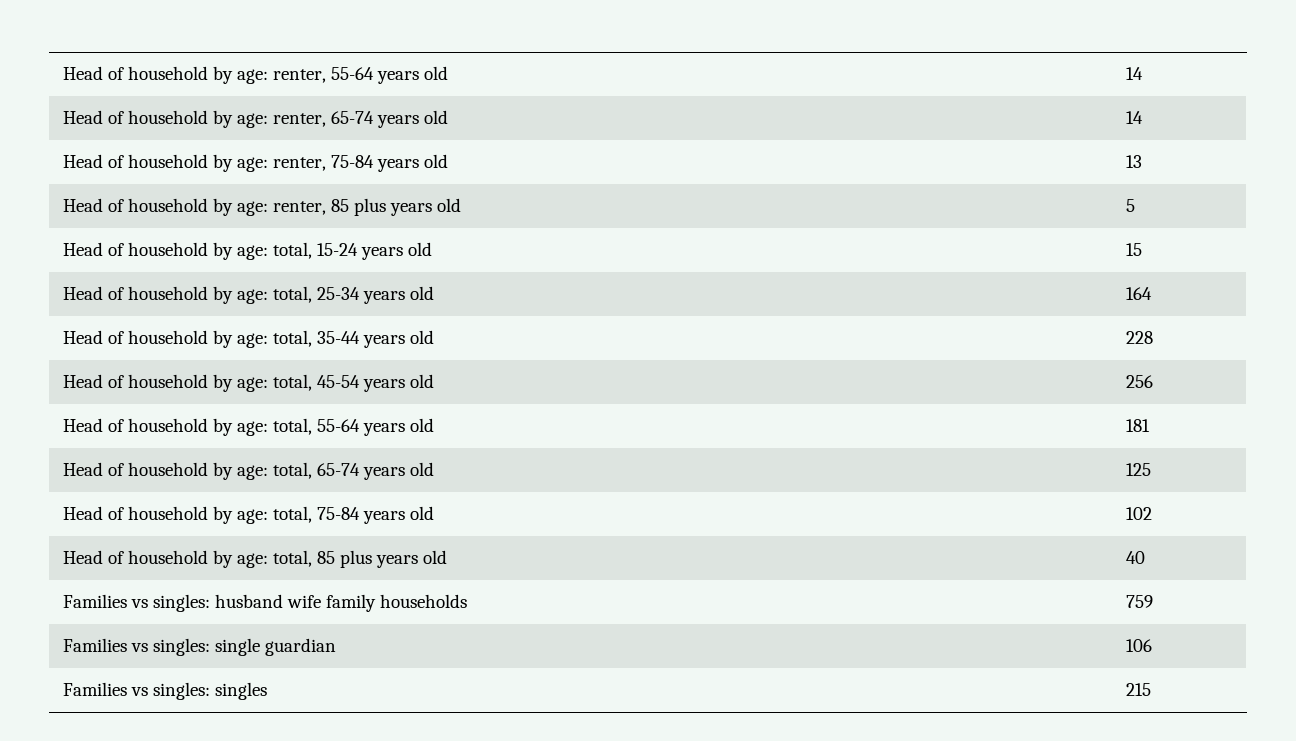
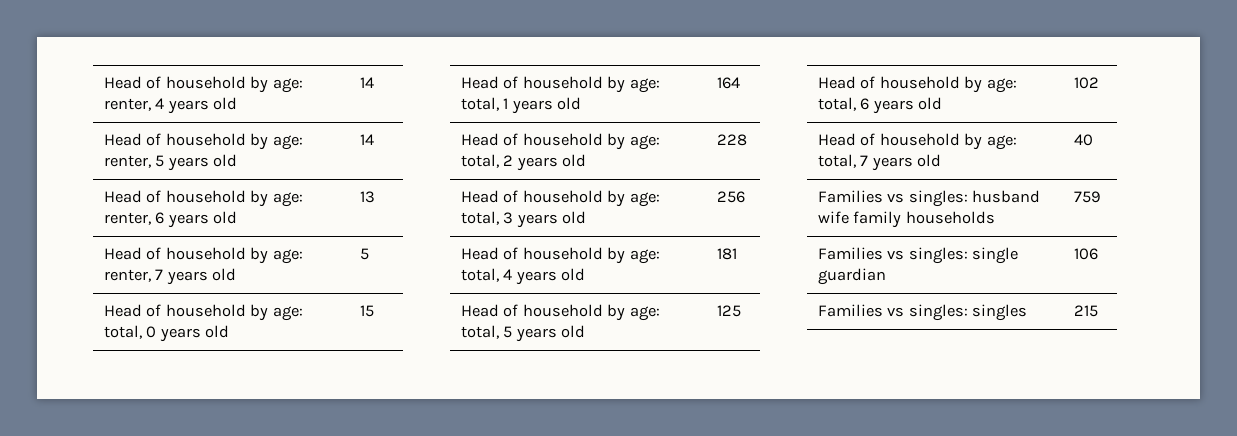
[62,66,448,84] [1125,67,1143,80] [62,110,448,128] [1125,111,1143,124] [62,154,374,172] Head of household by age: renter, 55-64 years old | 14 // Head of household by age: renter, 65-74 years old | 14 // Head of household by age: renter, 75-84 -> [103,76,303,93] [103,97,238,114] [359,77,374,88] [103,133,303,150] [103,154,238,171] [359,134,374,145] [103,190,303,207] [103,212,165,225] Head of household by age: renter, 4 years old | 14 // Head of household by age: renter, 5 years old | 14 // Head of household by age: renter, 6
[330,198,386,216] 85 plus -> [155,269,164,280] 7
[316,243,358,256] 15-24 -> [146,326,157,338] 0
[316,287,360,300] 25-34 -> [503,98,509,109] 1
[316,331,360,344] 35-44 -> [503,155,514,166] 2
[316,375,360,388] 45-54 -> [503,212,514,224] 3
[316,419,360,432] 55-64 -> [503,269,513,280] 4
[316,463,360,476] 65-74 -> [503,326,513,338] 5
[316,507,360,520] 75-84 -> [860,98,870,110] 6
[316,550,372,568] 85 plus -> [860,155,869,166] 7

